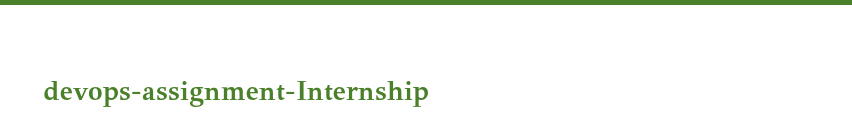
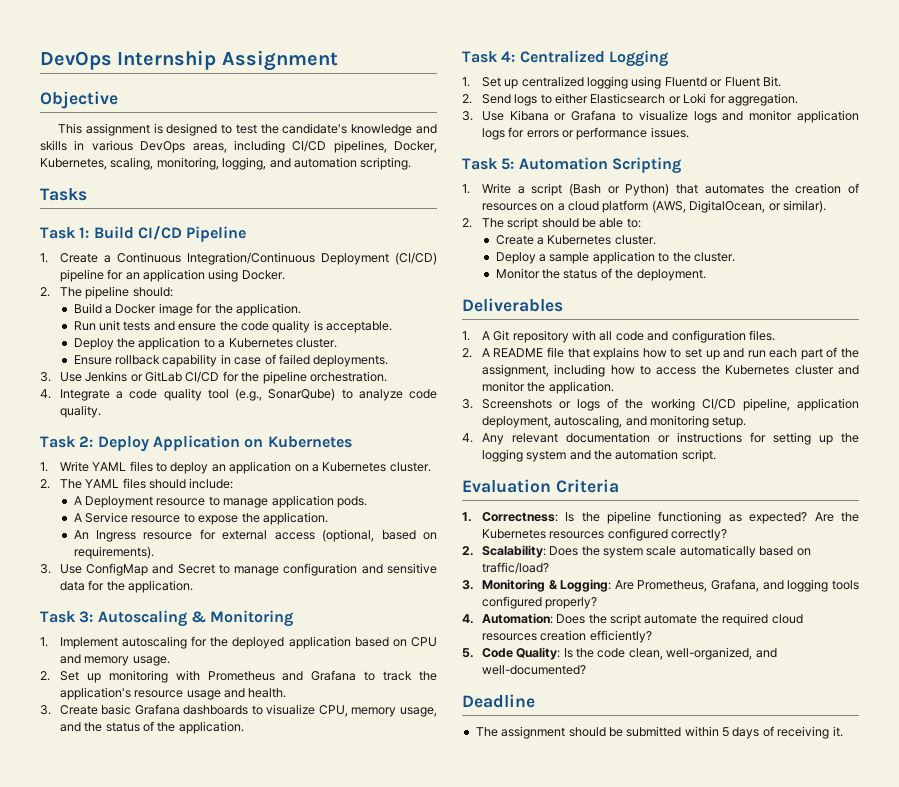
[43,81,429,107] devops-assignment-Internship -> [40,50,338,71] [40,91,118,109] [57,123,437,136] [40,140,437,153] [40,157,412,170] [40,188,87,201] [40,226,247,242] [40,252,437,265] [59,269,285,282] [40,286,173,299] [73,303,301,316] [73,320,393,333] [73,337,337,350] [73,354,389,367] [40,371,387,384] [40,388,437,401] [59,405,101,418] [40,435,352,452] [40,461,431,474] [40,478,234,489] [73,495,367,508] [73,512,328,525] [73,529,437,542] [73,546,154,559] [40,563,437,576] [59,580,194,593] [40,610,294,627] [40,636,437,649] [59,654,170,666] [40,670,437,683] [59,687,287,700] [40,704,437,717] [59,721,244,734] [462,50,668,67] [462,76,781,89] [462,93,798,106] [462,110,859,123] [481,127,689,140] [462,157,681,174] [462,183,859,196] [481,200,826,213] [462,217,641,230] [495,235,656,245] [495,251,735,264] [495,268,706,281] [462,298,563,312] [462,330,775,343] [462,347,859,360] [481,364,859,377] [481,381,614,394] [462,398,859,411] [481,415,747,428] [462,432,859,445] [481,449,716,462] [462,479,619,493] [462,511,859,524] [481,528,728,541] [462,545,811,558] [481,562,549,574] [462,579,859,592] [481,596,598,609] [462,613,803,626] [481,630,652,643] [462,647,777,660] [481,665,586,675] [462,694,535,708] [475,726,843,739] DevOps Internship Assignment // Objective // This assignment is designed to test the candidate's knowledge and skills in various DevOps areas, including CI/CD pipelines, Docker, Kubernetes, scaling, monitoring, logging, and automation scripting. // Tasks // Task 1: Build CI/CD Pipeline // 1. Create a Continuous Integration/Continuous Deployment (CI/CD) pipeline for an application using Docker. // 2. The pipeline should: // Build a Docker image for the application. // Run unit tests and ensure the code quality is acceptable. // Deploy the application to a Kubernetes cluster. // Ensure rollback capability in case of failed deployments. // 3. Use Jenkins or GitLab CI/CD for the pipeline orchestration. // 4. Integrate a code quality tool (e.g., SonarQube) to analyze code quality. // Task 2: Deploy Application on Kubernetes // 1. Write YAML files to deploy an application on a Kubernetes cluster. // 2. The YAML files should include: // A Deployment resource to manage application pods. // A Service resource to expose the application. // An Ingress resource for external access (optional, based on requirements). // 3. Use ConfigMap and Secret to manage configuration and sensitive data for the application. // Task 3: Autoscaling & Monitoring // 1. Implement autoscaling for the deployed application based on CPU and memory usage. // 2. Set up monitoring with Prometheus and Grafana to track the application's resource usage and health. // 3. Create basic Grafana dashboards to visualize CPU, memory usage, and the status of the application. // Task 4: Centralized Logging // 1. Set up centralized logging using Fluentd or Fluent Bit. // 2. Send logs to either Elasticsearch or Loki for aggregation. // 3. Use Kibana or Grafana to visualize logs and monitor application logs for errors or performance issues. // Task 5: Automation Scripting // 1. Write a script (Bash or Python) that automates the creation of resources on a cloud platform (AWS, DigitalOcean, or similar). // 2. The script should be able to: // Create a Kubernetes cluster. // Deploy a sample application to the cluster. // Monitor the status of the deployment. // Deliverables // 1. A Git repository with all code and configuration files. // 2. A README file that explains how to set up and run each part of the assignment, including how to access the Kubernetes cluster and monitor the application. // 3. Screenshots or logs of the working CI/CD pipeline, application deployment, autoscaling, and monitoring setup. // 4. Any relevant documentation or instructions for setting up the logging system and the automation script. // Evaluation Criteria // 1. Correctness: Is the pipeline functioning as expected? Are the Kubernetes resources configured correctly? // 2. Scalability: Does the system scale automatically based on traffic/load? // 3. Monitoring & Logging: Are Prometheus, Grafana, and logging tools configured properly? // 4. Automation: Does the script automate the required cloud resources creation efficiently? // 5. Code Quality: Is the code clean, well-organized, and well-documented? // Deadline // The assignment should be submitted within 5 days of receiving it.

